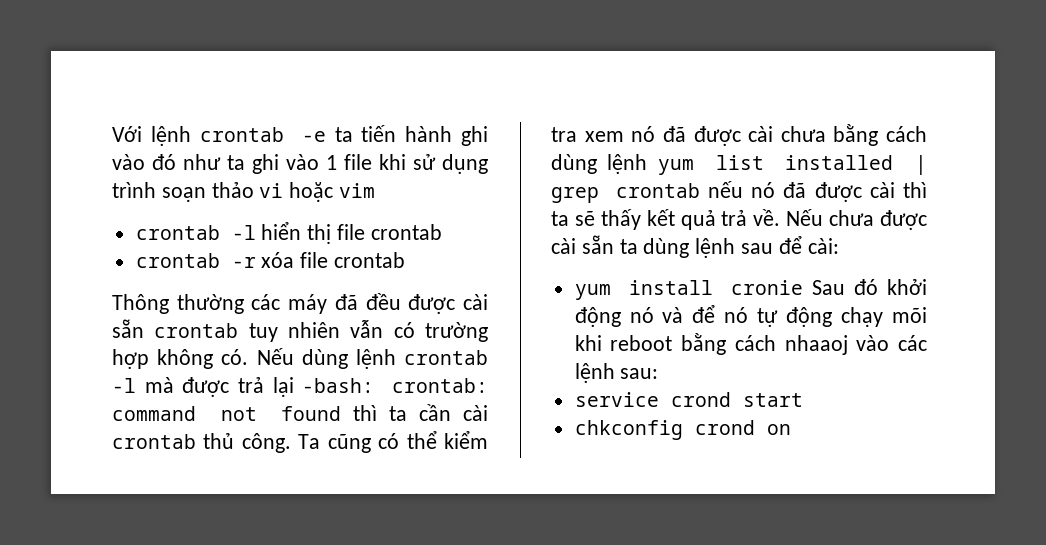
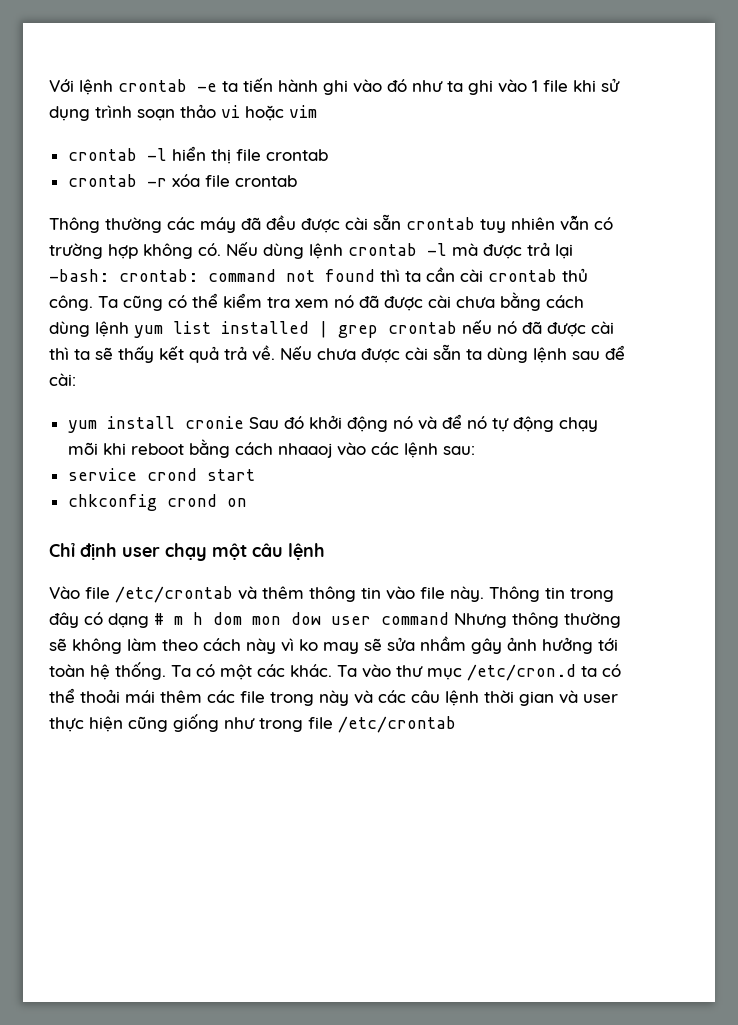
(791, 429) none -> [49,543,325,561] [49,586,614,603] [49,612,621,628] [49,636,618,654] [49,662,621,681] [49,688,618,706] [49,714,456,733] // Chỉ định user chạy một câu lệnh // Vào file /etc/crontab và thêm thông tin vào file này. Thông tin trong đây có dạng # m h dom mon dow user command Nhưng thông thường sẽ không làm theo cách này vì ko may sẽ sửa nhầm gây ảnh hưởng tới toàn hệ thống. Ta có một các khác. Ta vào thư mục /etc/cron.d ta có thể thoải mái thêm các file trong này và các câu lệnh thời gian và user thực hiện cũng giống như trong file /etc/crontab

